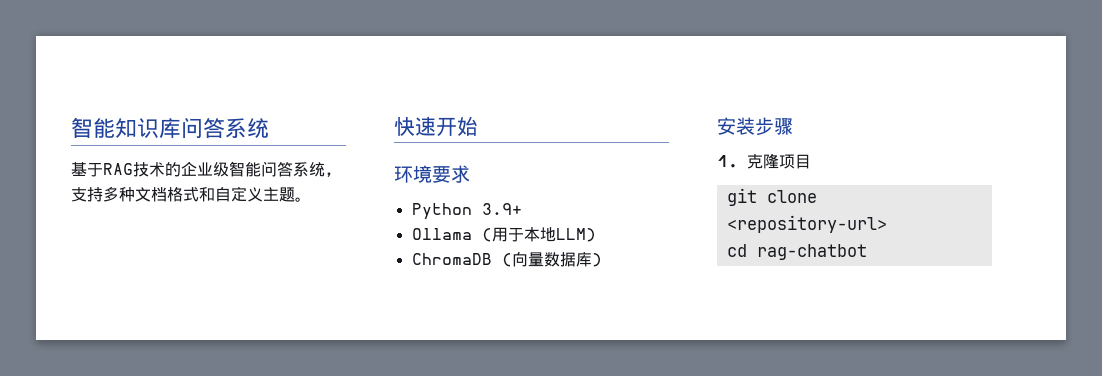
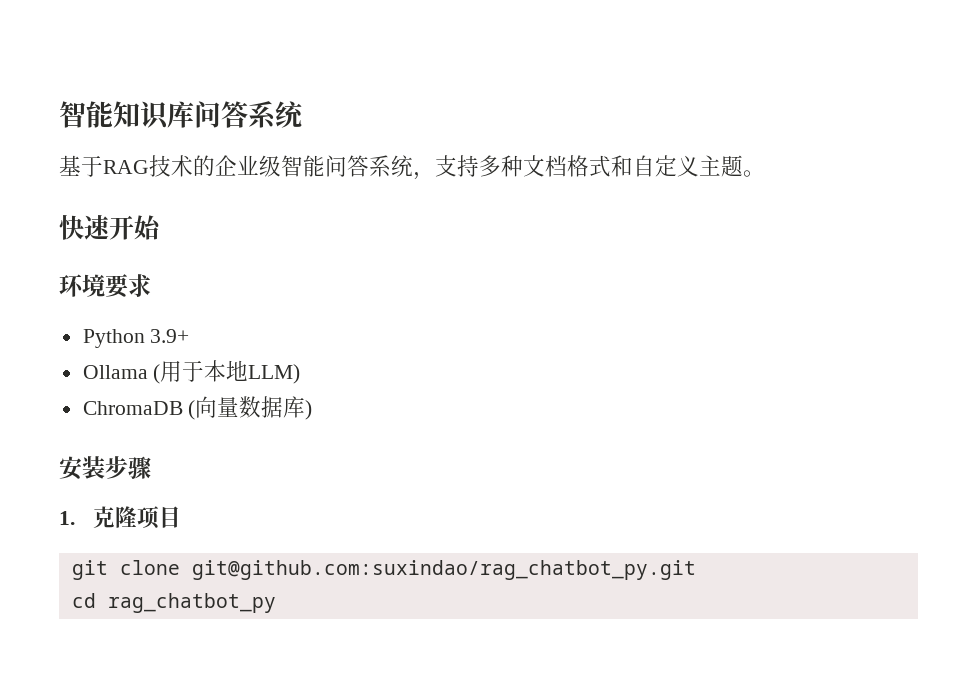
[726,215,887,233] <repository-url> -> [191,560,696,580] git@github.com:suxindao/rag_chatbot_py.git
[756,244,867,260] rag-chatbot -> [107,593,276,613] rag_chatbot_py

